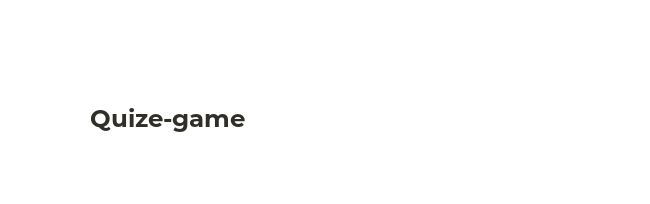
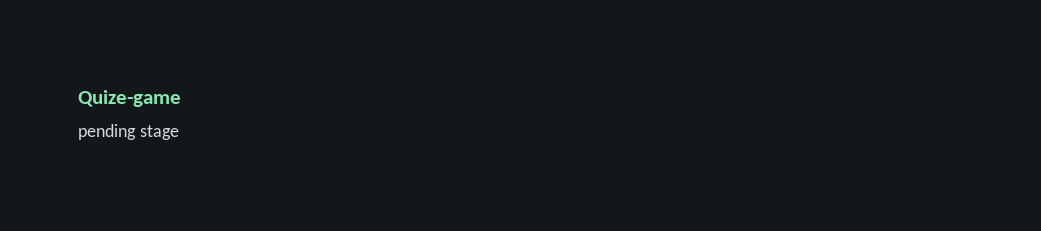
(245, 120) none -> [78,124,179,140] // pending stage

